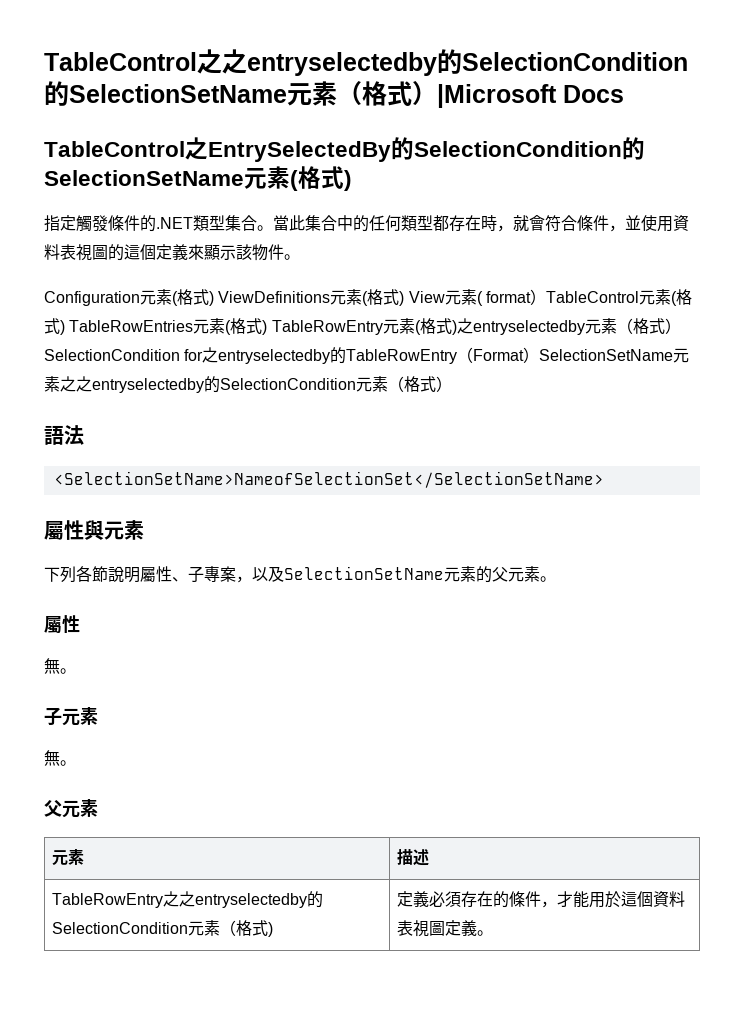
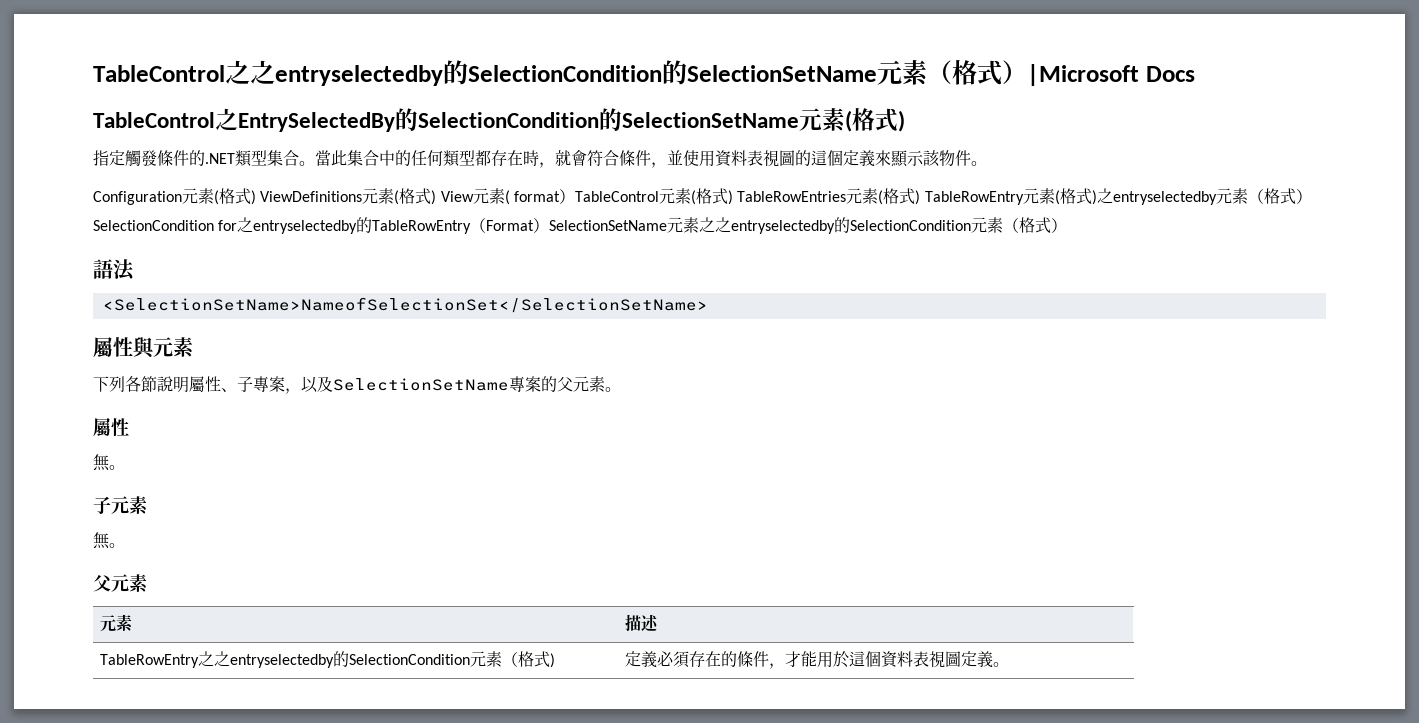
[444,566,476,582] 元素 -> [509,376,541,392] 專案

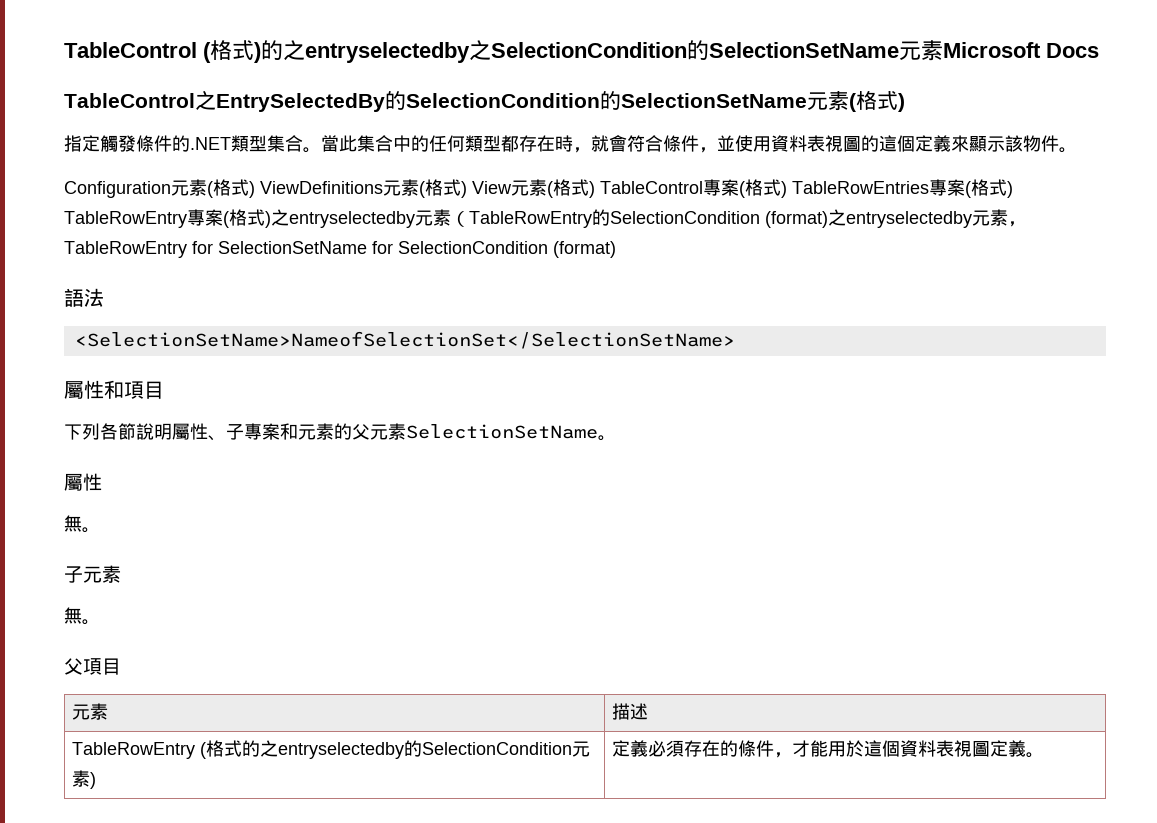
[93,59,1139,86] TableControl之之entryselectedby的SelectionCondition的SelectionSetName元素（格式）|Microsoft -> [64,40,1041,63] TableControl (格式)的之entryselectedby之SelectionCondition的SelectionSetName元素Microsoft
[513,188,691,204] format）TableControl元素 -> [553,179,739,198] 格式) TableControl專案
[846,188,879,204] 元素 -> [929,179,965,196] 專案
[1022,188,1055,204] 元素 -> [187,209,223,226] 專案
[1263,188,1312,204] [93,217,1068,234] 格式）SelectionCondition for之entryselectedby的TableRowEntry（Format）SelectionSetName元素之之entryselectedby的SelectionCondition元素（格式） -> [469,209,1026,228] [64,241,616,258] TableRowEntry的SelectionCondition (format)之entryselectedby元素，TableRowEntry for SelectionSetName for SelectionCondition (format)
[133,337,194,359] 與元素 -> [104,380,164,399] 和項目
[285,376,541,394] ，以及SelectionSetName專案 -> [280,423,334,440] 和元素
(605, 384) none -> [406,424,598,439] SelectionSetName
[111,574,148,593] 元素 -> [83,658,121,675] 項目
[197,651,550,668] 之之entryselectedby的SelectionCondition元素（格式 -> [200,740,591,759] [72,770,91,787] (格式的之entryselectedby的SelectionCondition元素

